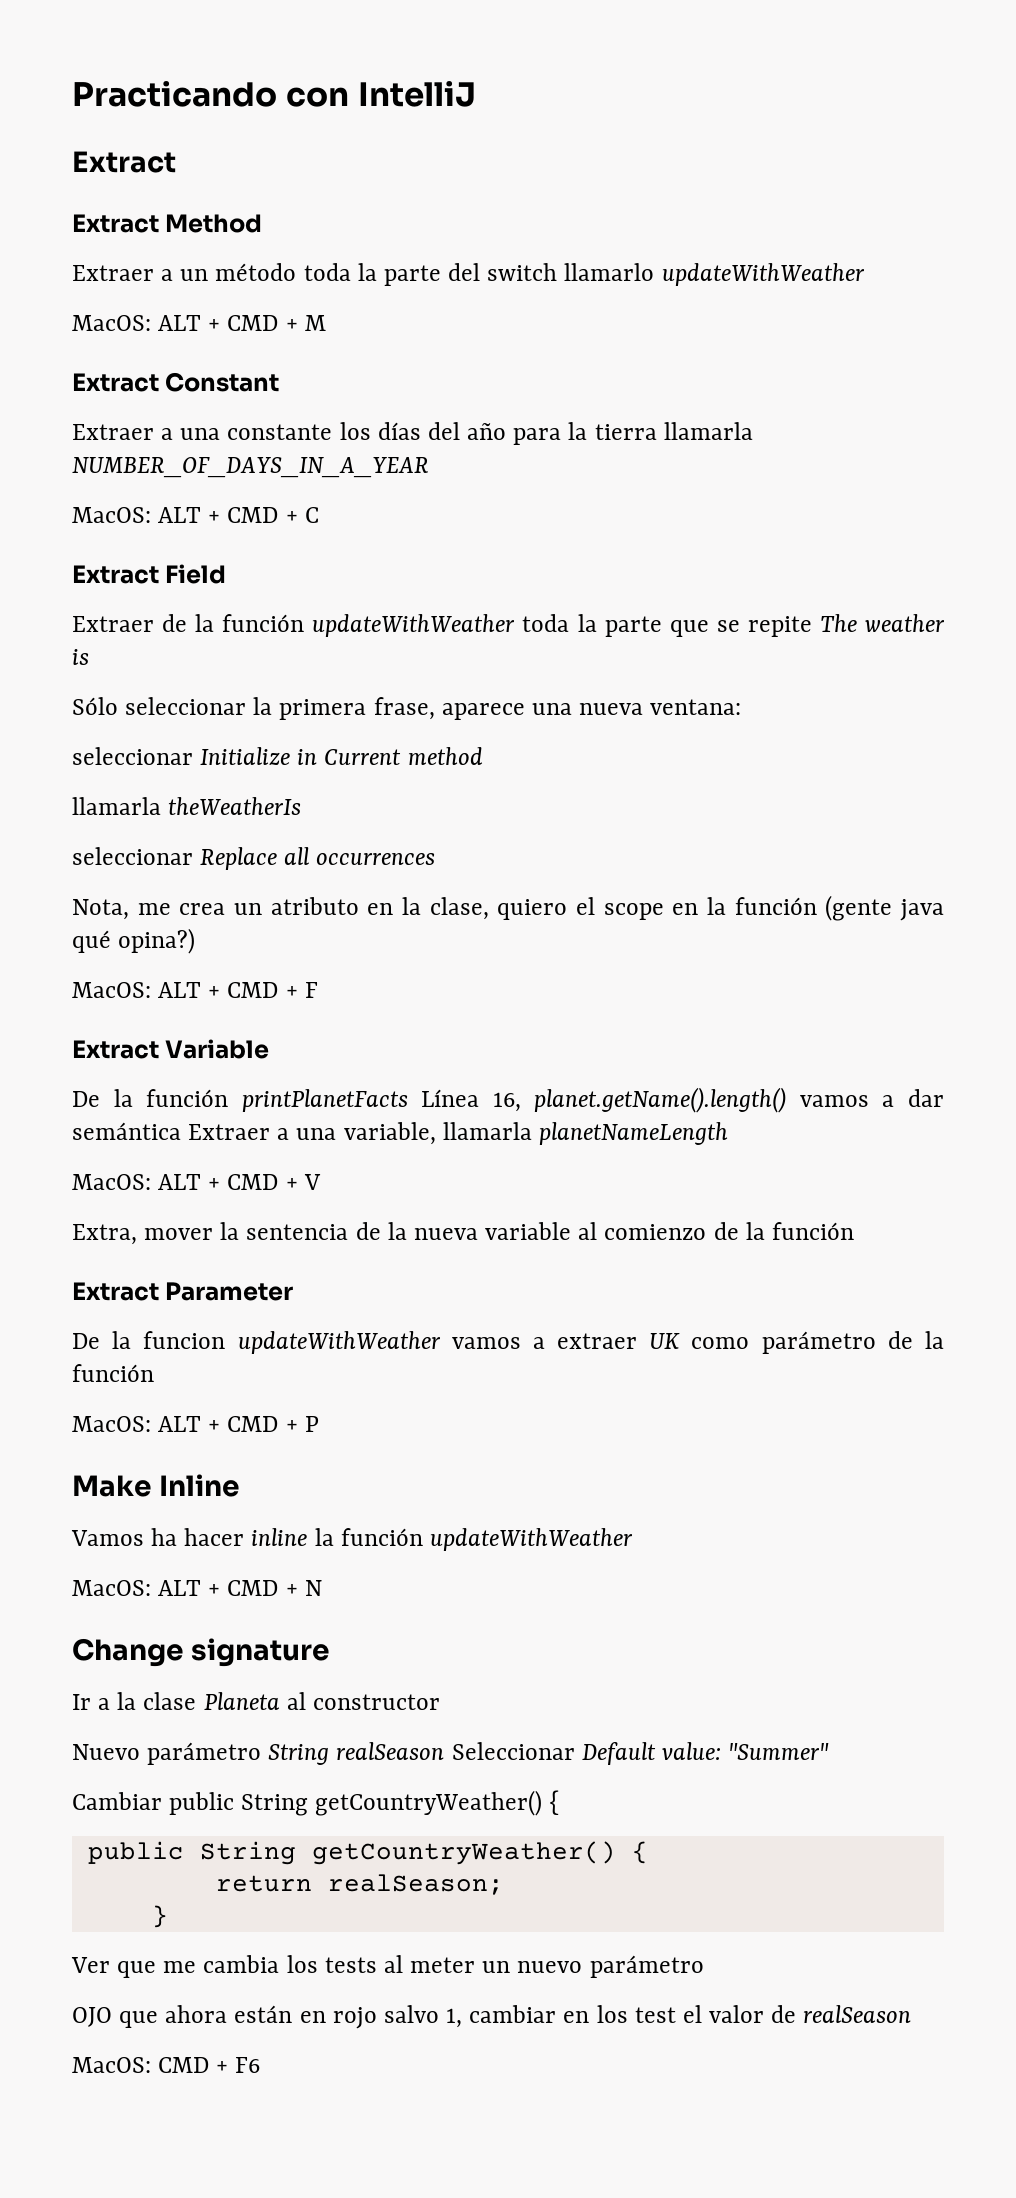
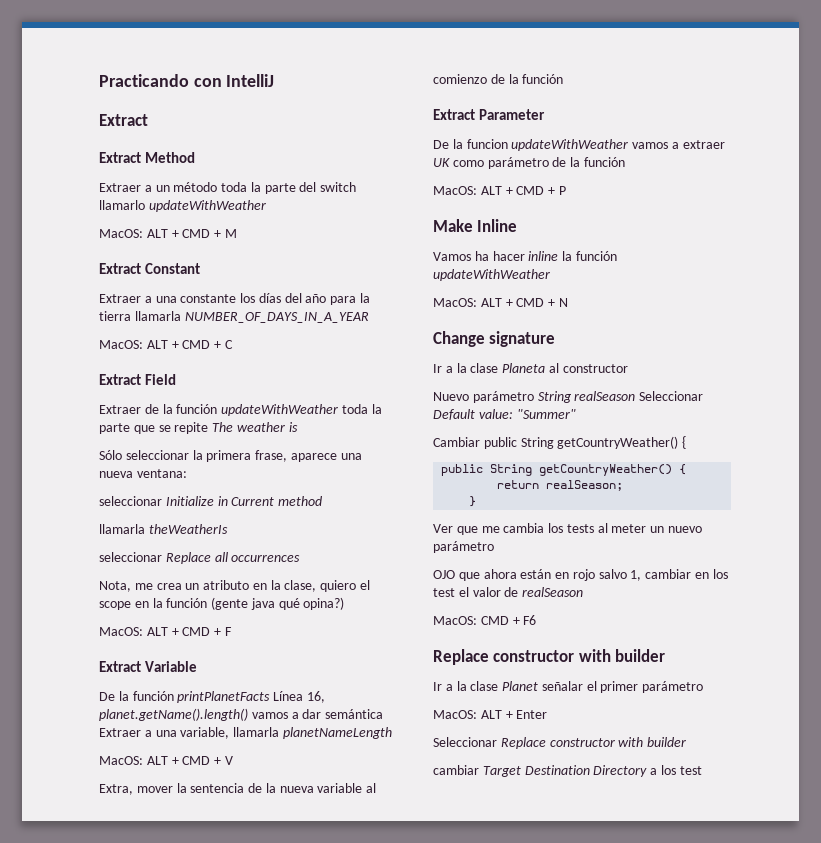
(261, 2065) none -> [433,649,666,665] [433,681,704,693] [433,710,548,719] [433,737,687,749] [433,765,702,777] // Replace constructor with builder // Ir a la clase Planet señalar el primer parámetro // MacOS: ALT + Enter // Seleccionar Replace constructor with builder // cambiar Target Destination Directory a los test

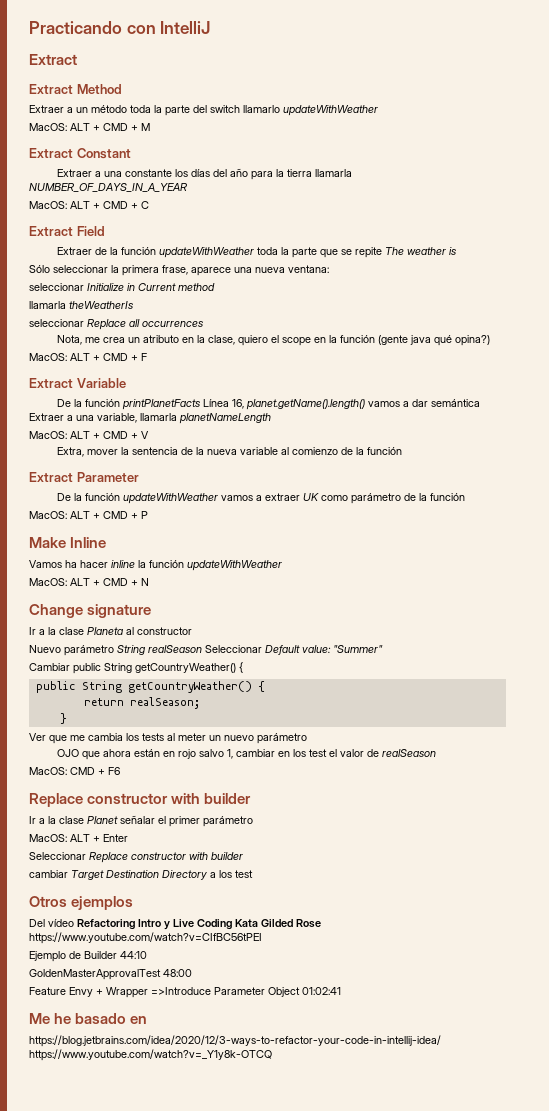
[466,139,508,149] funcion -> [84,493,120,501] función
(702, 770) none -> [29,896,134,910] [29,919,321,930] [29,932,262,944] [29,951,147,962] [29,969,192,980] [29,987,341,998] [29,1013,148,1024] [29,1035,441,1047] [29,1049,272,1061] // Otros ejemplos // Del vídeo Refactoring Intro y Live Coding Kata Gilded Rose https://www.youtube.com/watch?v=CIfBC56tPEI // Ejemplo de Builder 44:10 // GoldenMasterApprovalTest 48:00 // Feature Envy + Wrapper =>Introduce Parameter Object 01:02:41 // Me he basado en // https://blog.jetbrains.com/idea/2020/12/3-ways-to-refactor-your-code-in-intellij-idea/ https://www.youtube.com/watch?v=_Y1y8k-OTCQ

